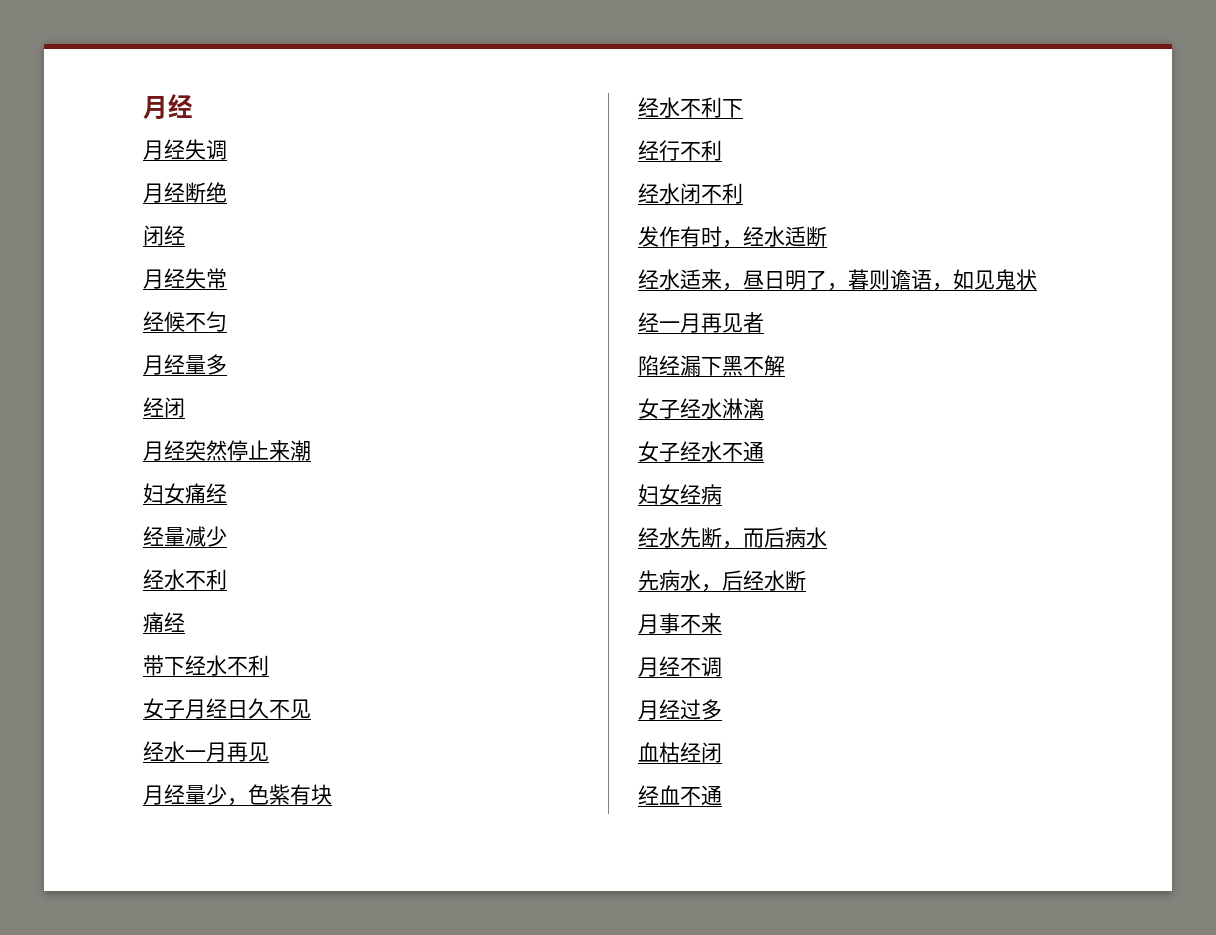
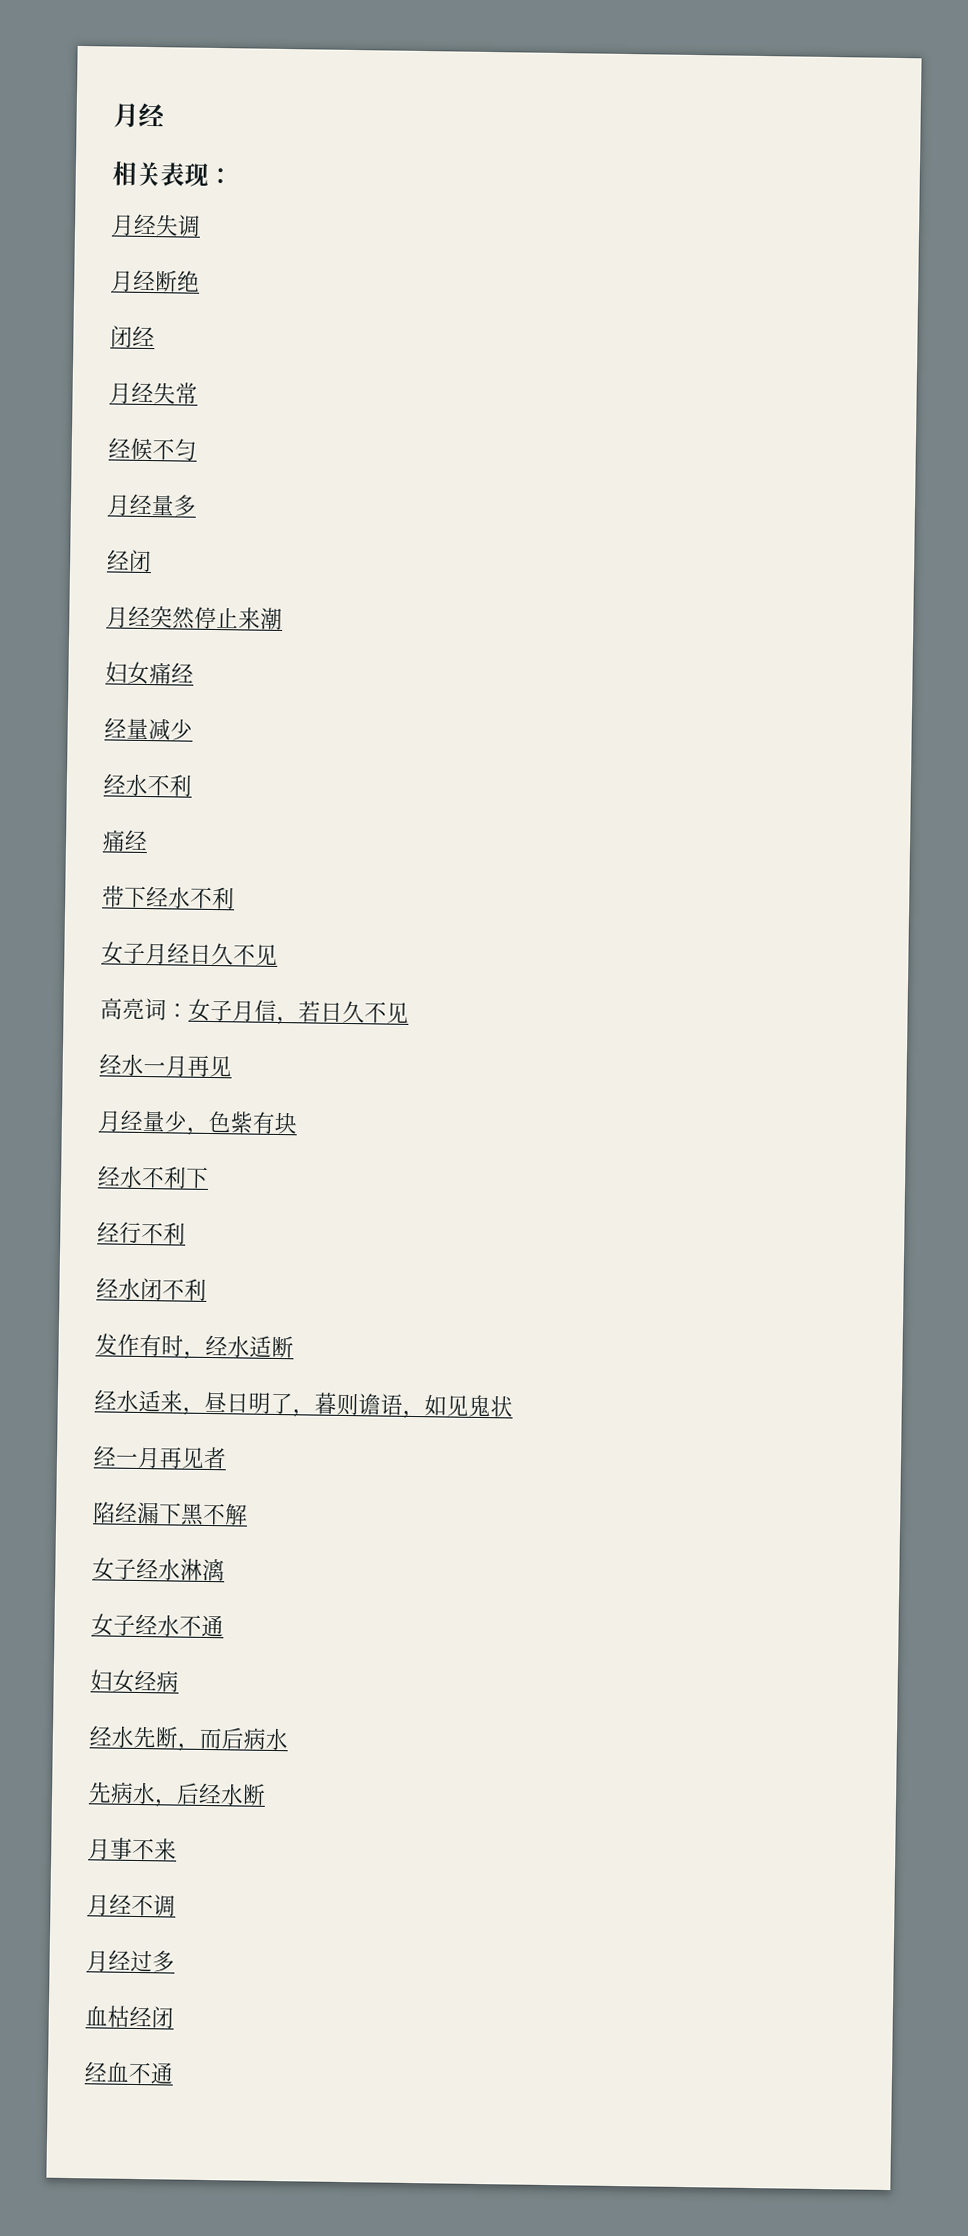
[143,94,193,120] 月经 -> [113,102,165,128] [112,161,233,187] 月经 // 相关表现：
(311, 709) none -> [100,997,409,1026] // 高亮词：女子月信，若日久不见

